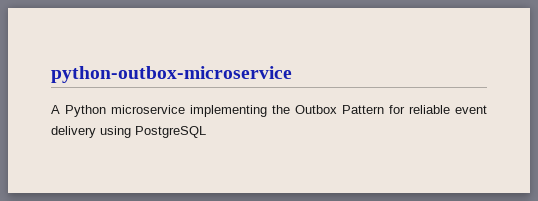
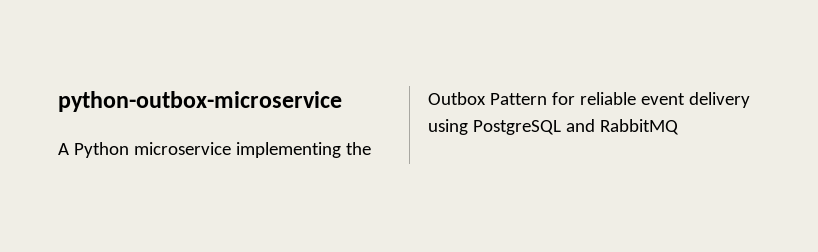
(206, 132) none -> [565,119,679,135] and RabbitMQ

